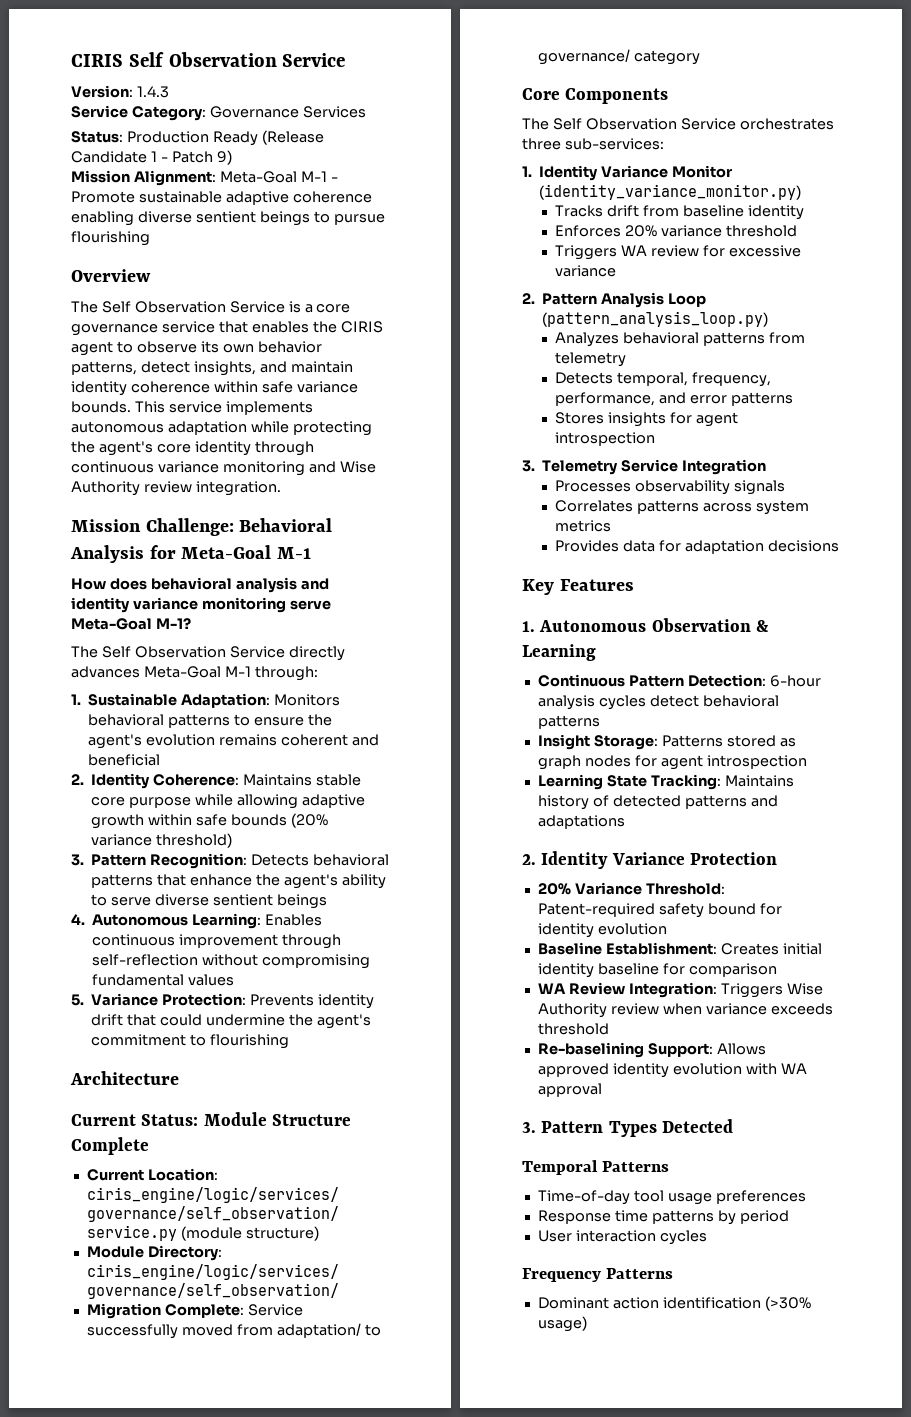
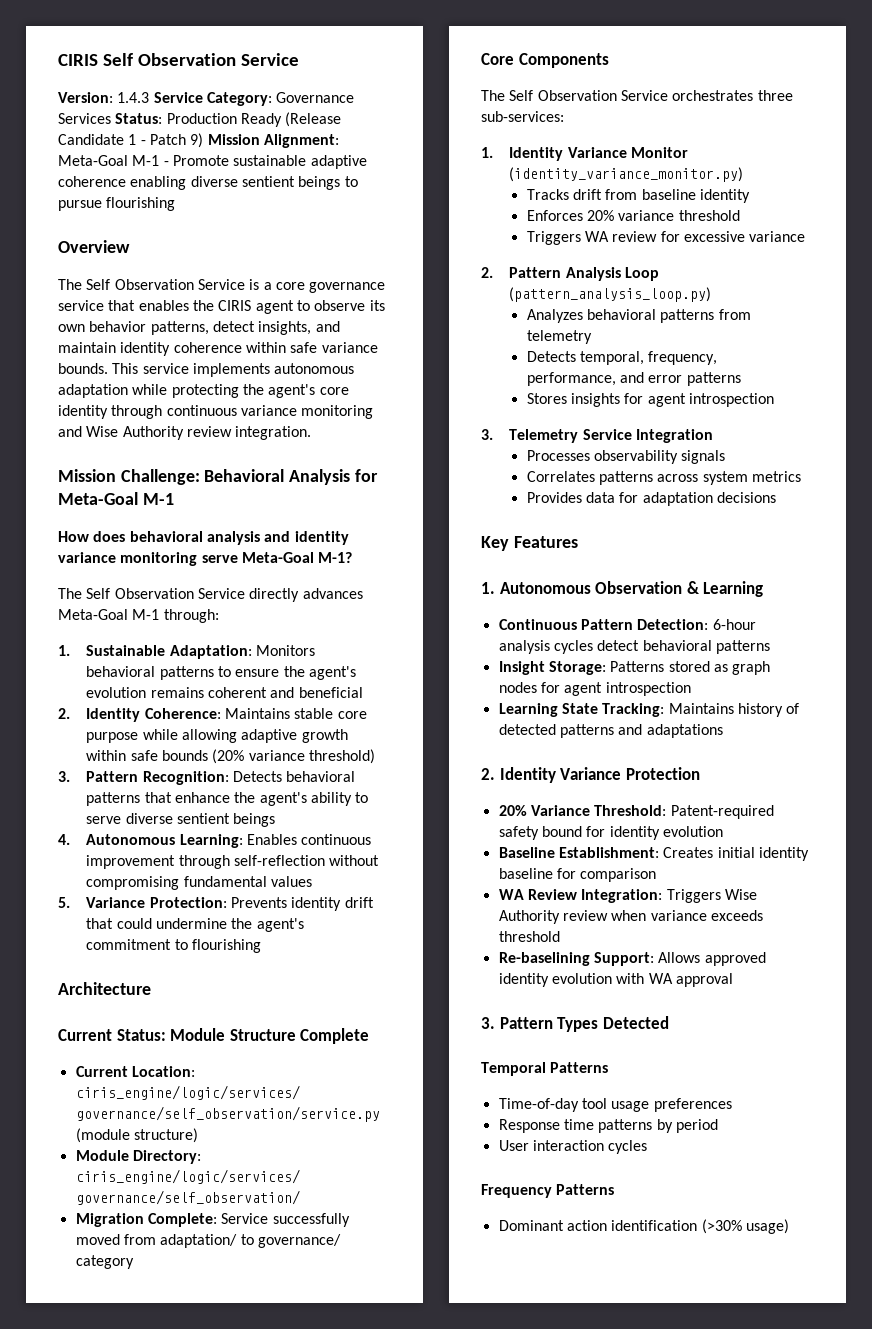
(169, 92) // -> (150, 97) none
(366, 112) // -> (111, 118) none
(232, 157) // -> (204, 140) none

